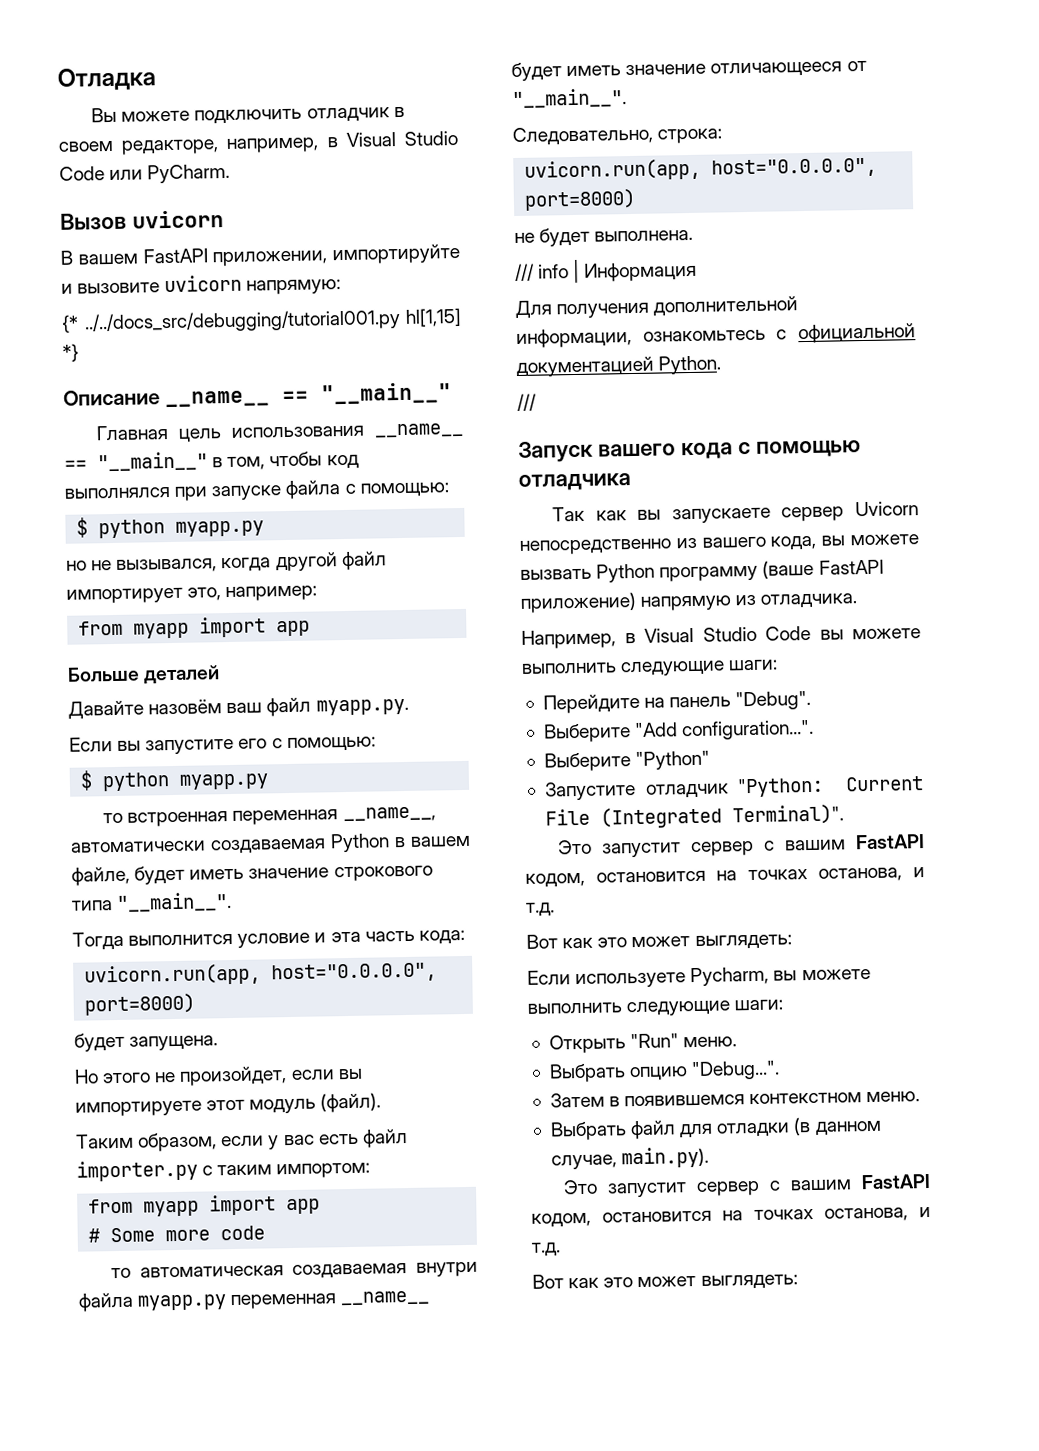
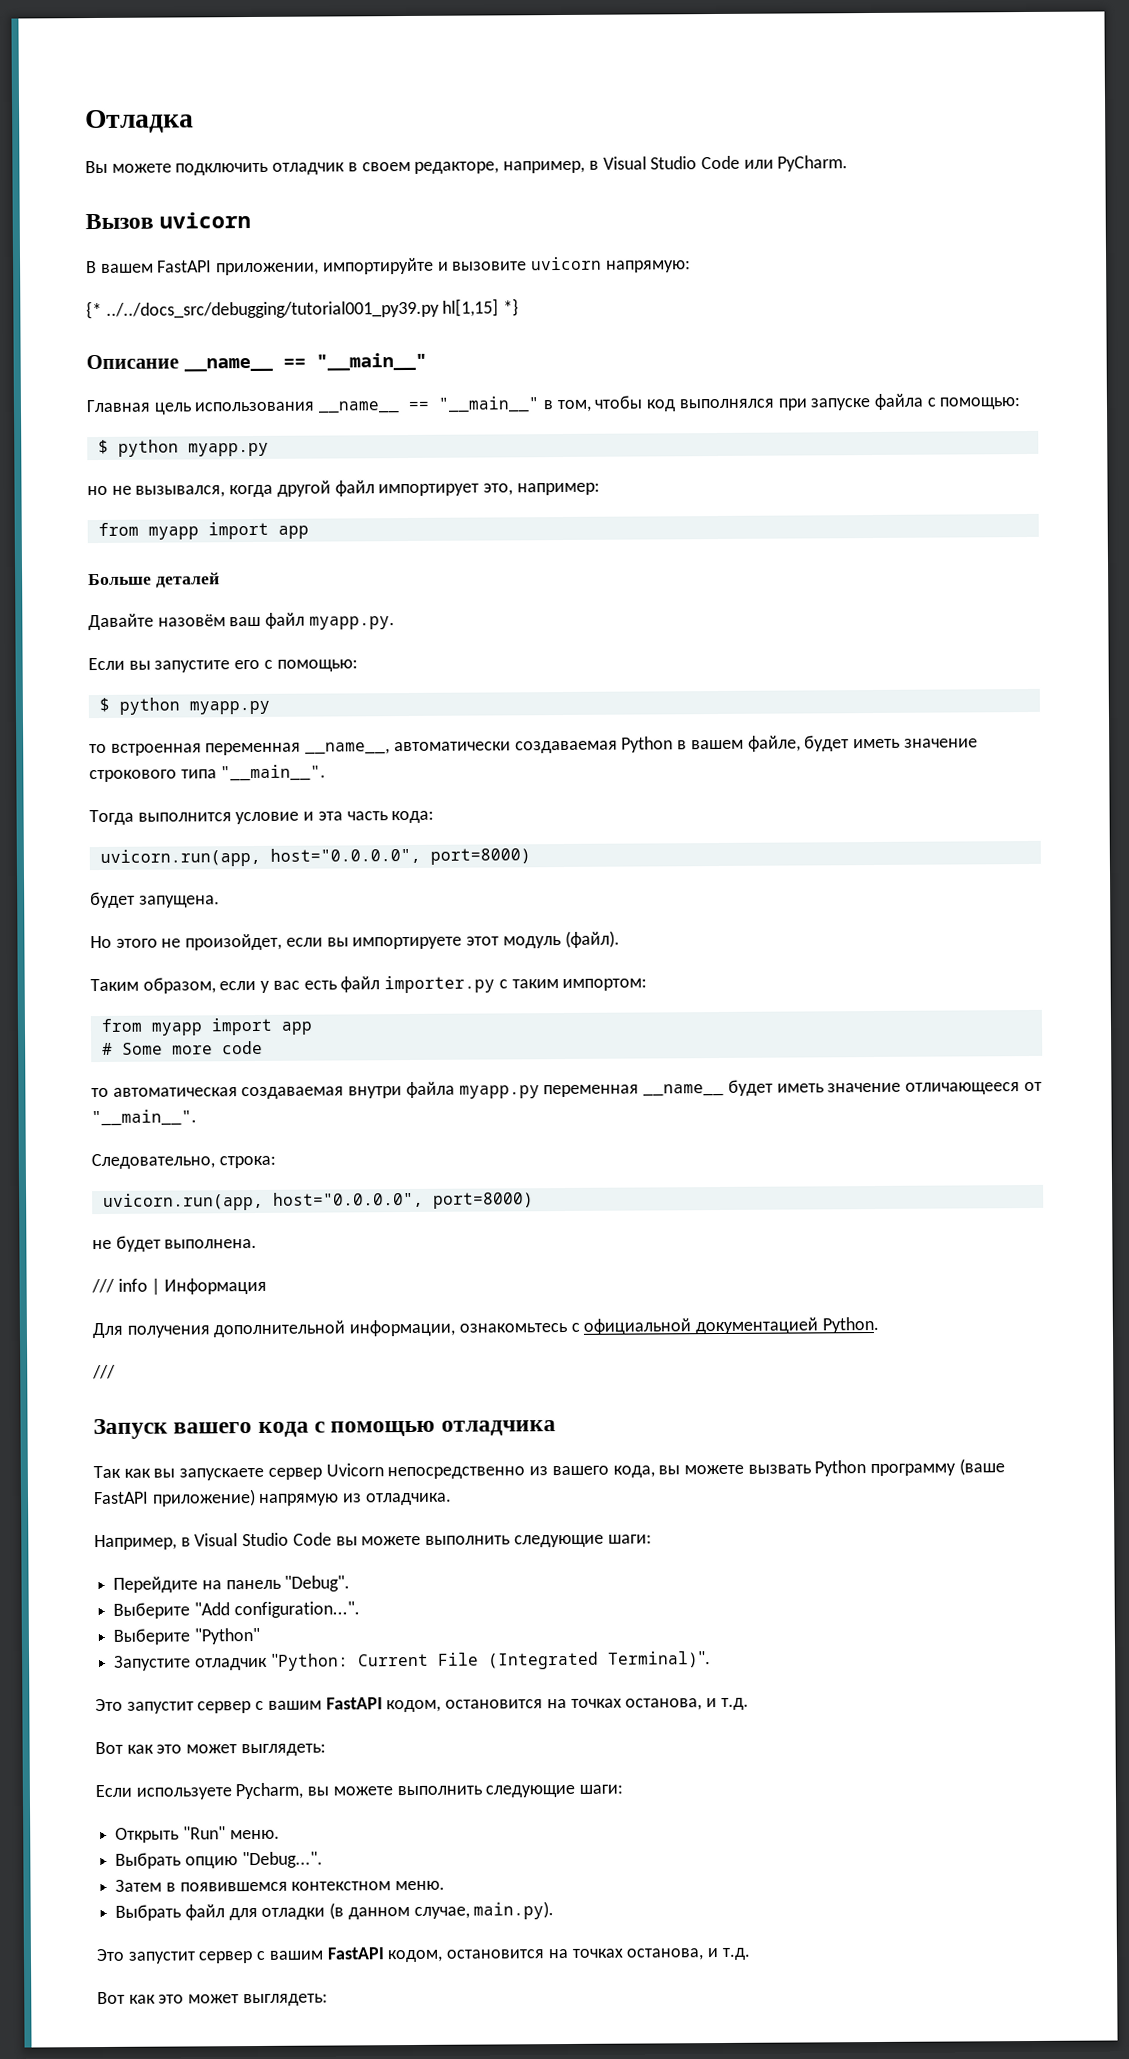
[83,309,401,334] ../../docs_src/debugging/tutorial001.py -> [105,300,440,319] ../../docs_src/debugging/tutorial001_py39.py

